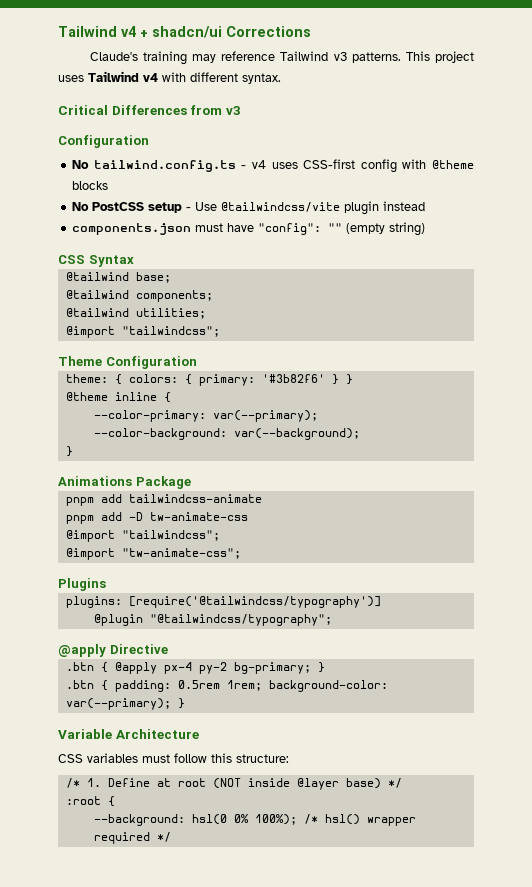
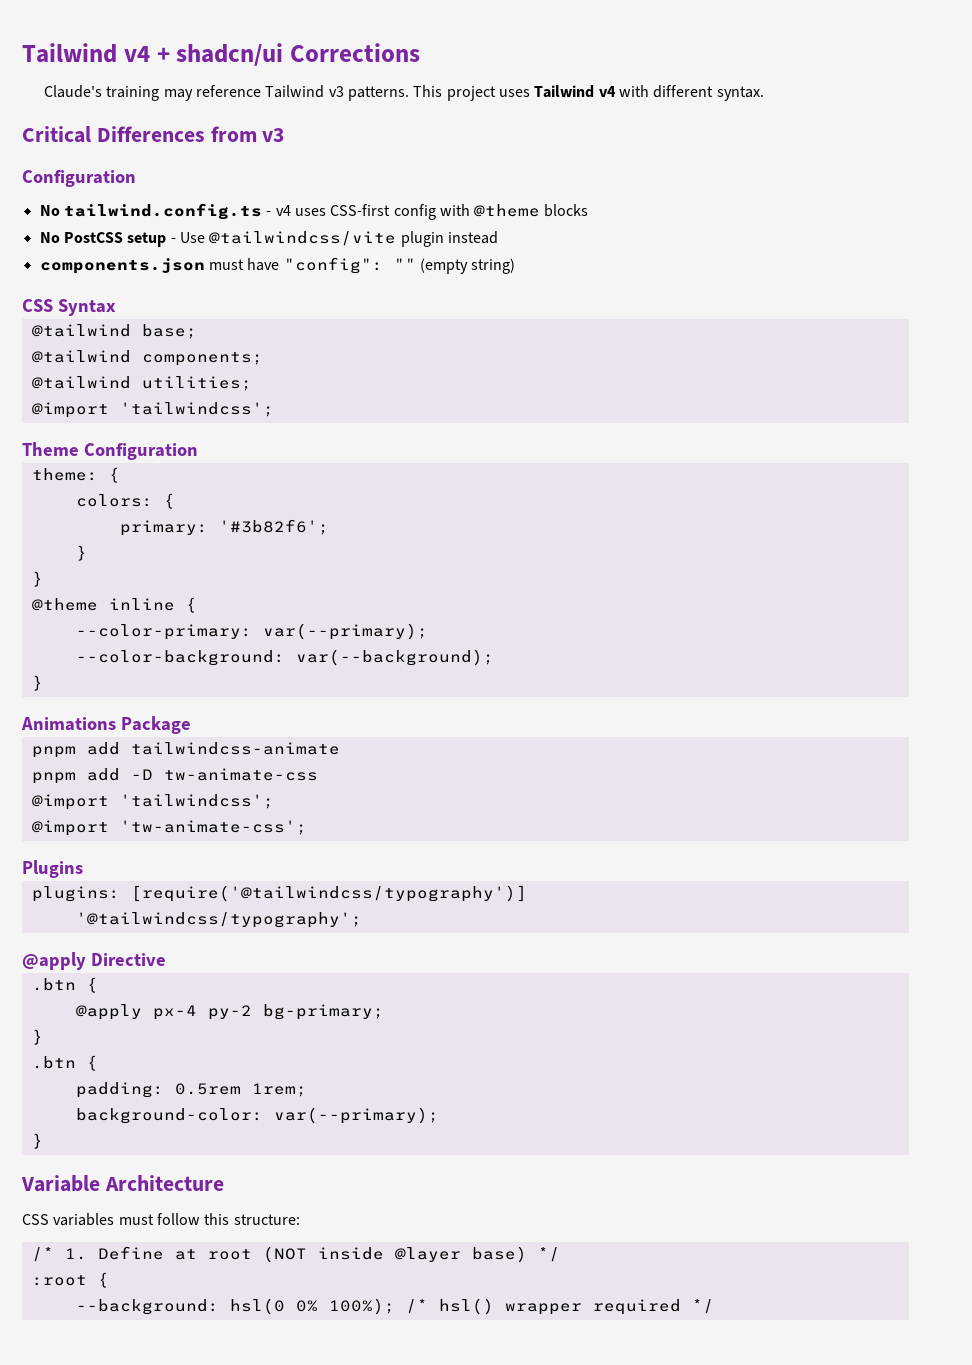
[121,326,220,337] "tailwindcss"; -> [119,402,274,417] 'tailwindcss';
(122, 379) none -> (120, 475) //
[198,374,339,386] primary: '#3b82f6' } -> [119,519,329,536] [75,545,87,561] // primary: '#3b82f6'; // } //
[121,530,220,541] [65,548,241,560] "tailwindcss"; // @import "tw-animate-css"; -> [119,794,274,809] [31,820,307,836] 'tailwindcss'; // @import 'tw-animate-css';
[93,614,332,626] @plugin "@tailwindcss/typography"; -> [75,912,362,928] '@tailwindcss/typography';
(108, 667) none -> (98, 985) //
(311, 668) none -> (384, 1012) //
(108, 685) none -> (98, 1063) //
(262, 685) none -> (307, 1090) //
(171, 704) none -> (439, 1115) //

